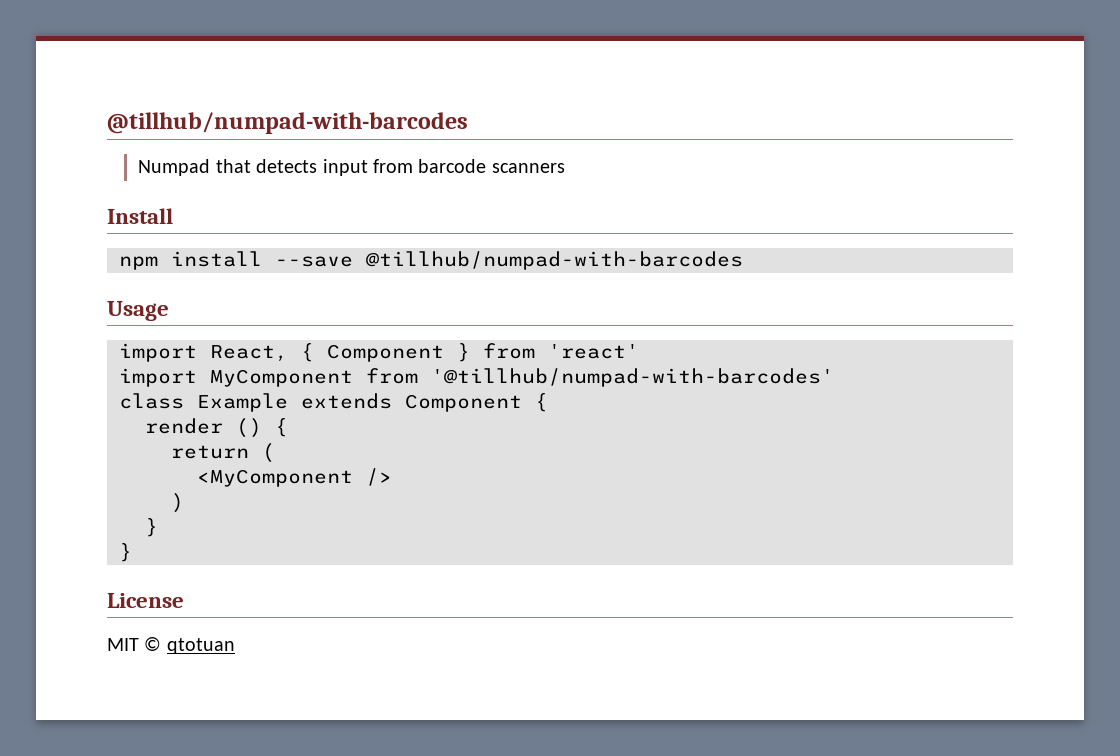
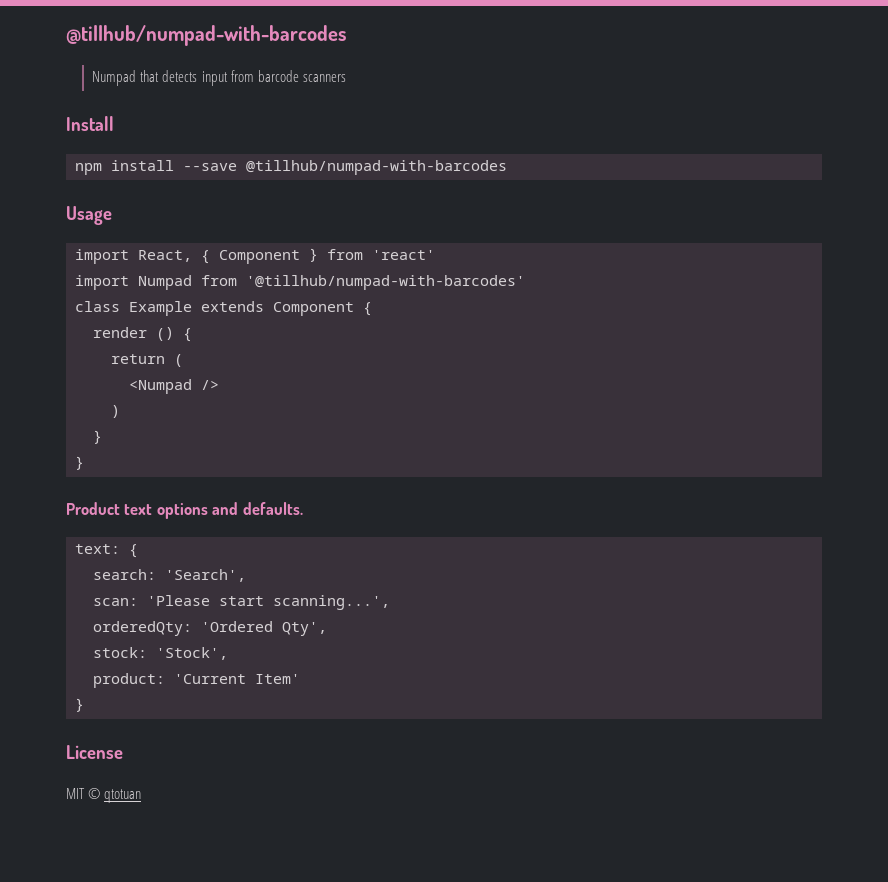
[210,369,353,387] MyComponent -> [138,275,192,290] Numpad
[197,469,353,487] <MyComponent -> [129,379,192,394] <Numpad
(132, 552) none -> [66,502,303,519] [75,544,138,558] [93,569,246,582] [93,595,390,610] [93,621,327,636] [93,647,228,660] [93,673,300,688] [75,698,84,712] // Product text options and defaults. // text: { // search: 'Search', // scan: 'Please start scanning...', // orderedQty: 'Ordered Qty', // stock: 'Stock', // product: 'Current Item' // }

